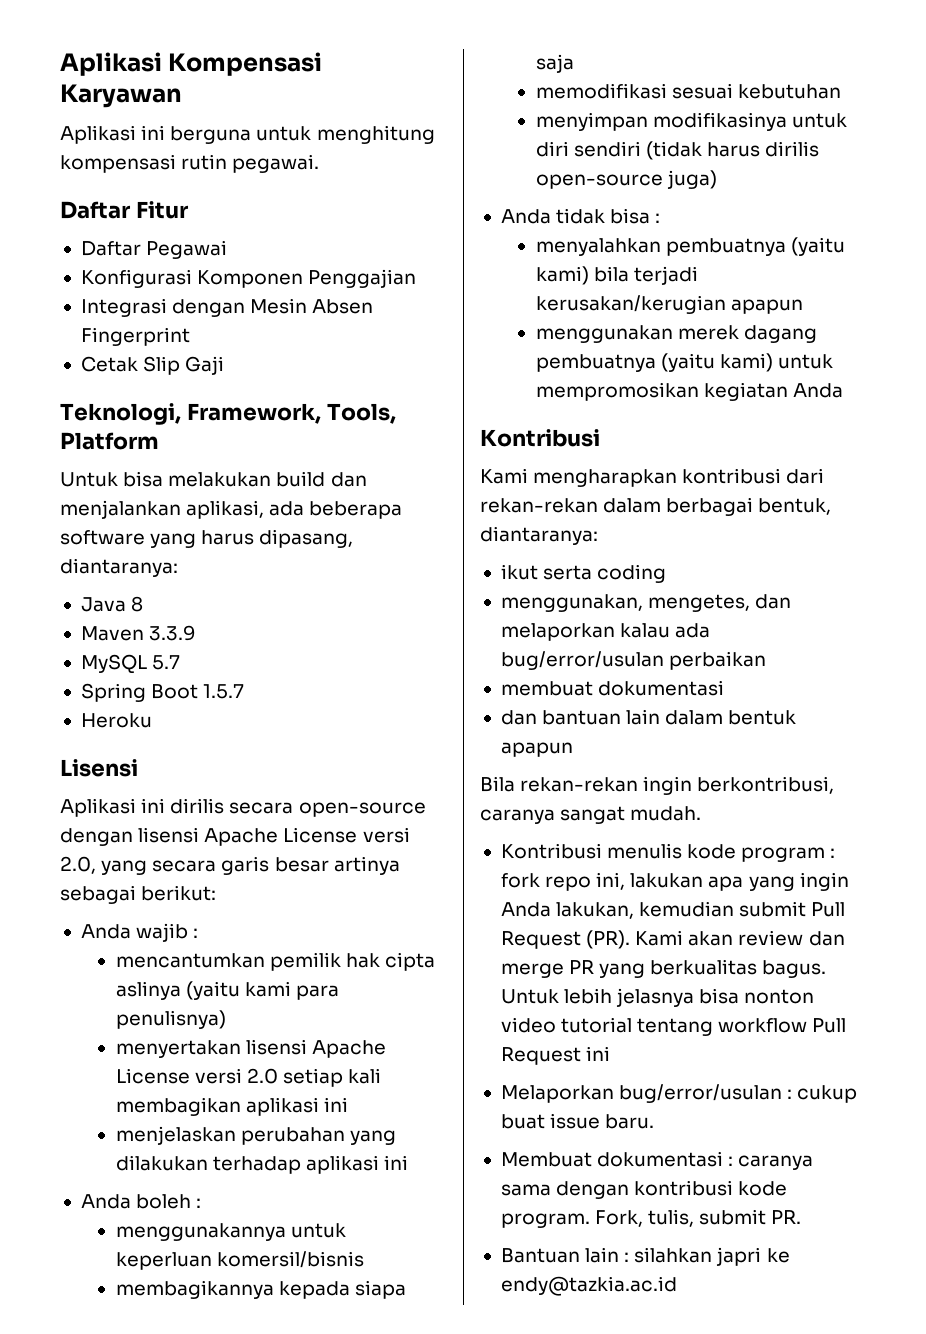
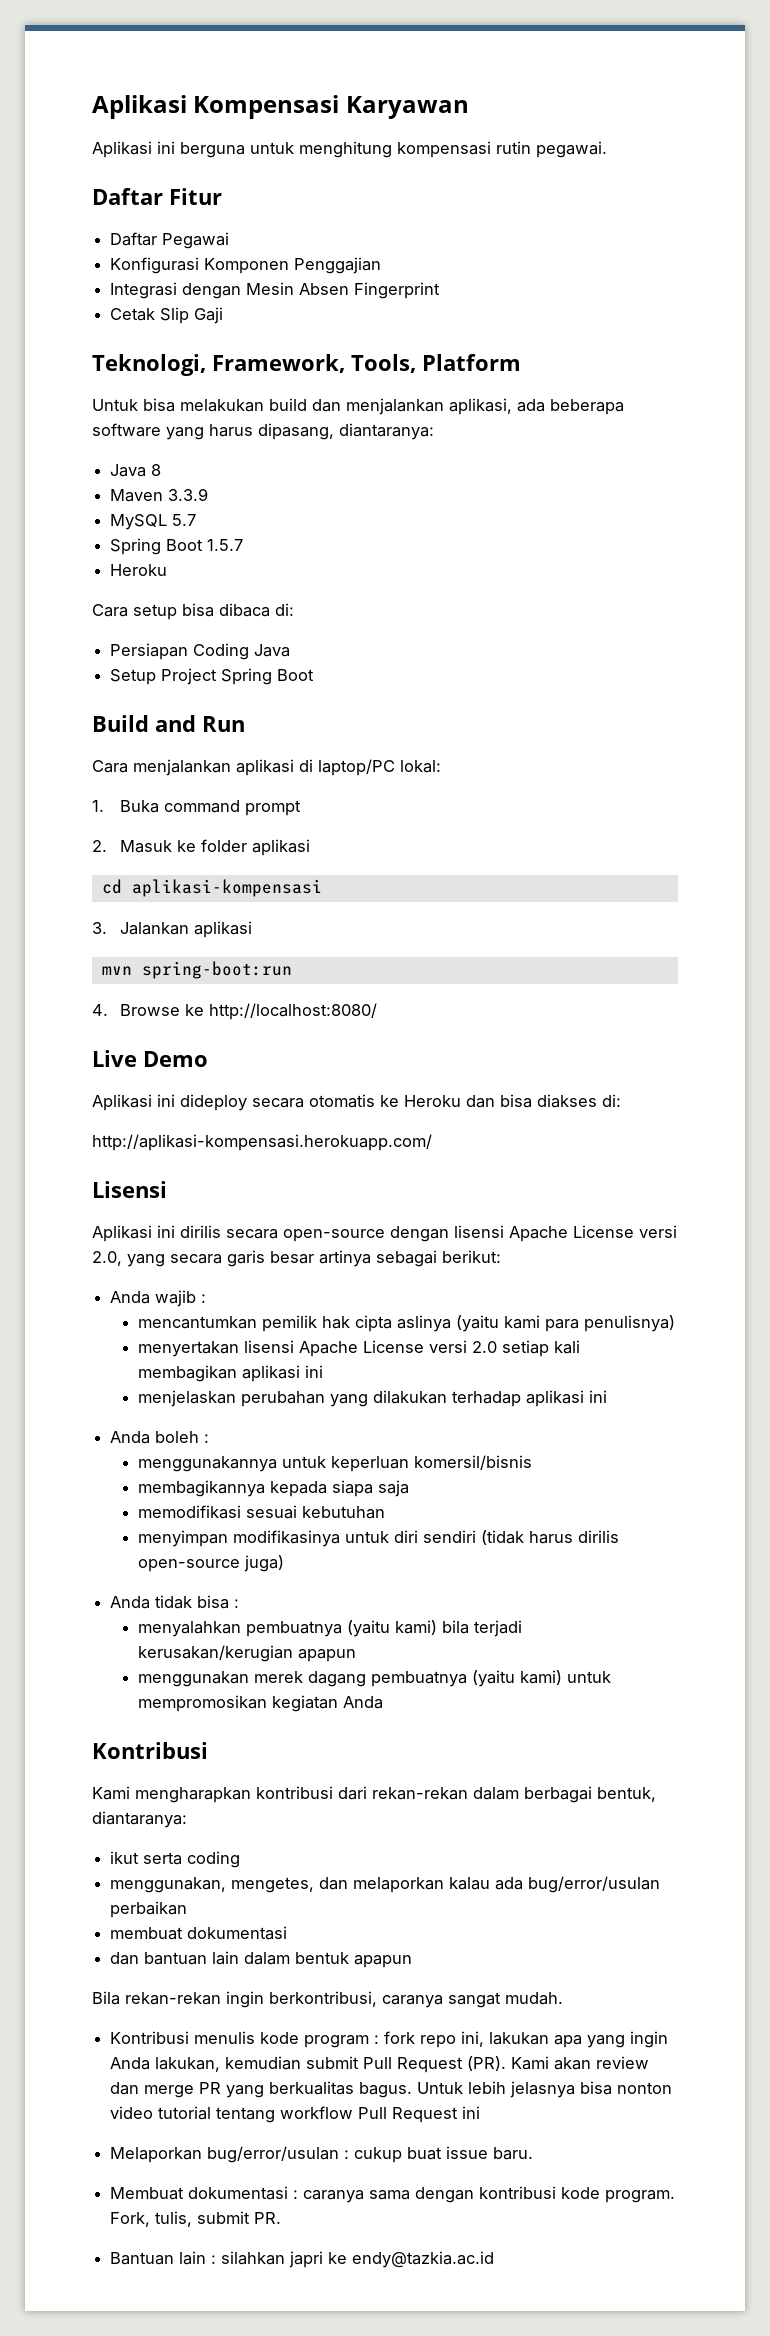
(152, 720) none -> [92,603,294,620] [110,643,291,660] [110,668,315,685] [92,715,245,732] [92,759,441,776] [92,800,301,816] [92,839,310,856] [101,879,322,897] [92,921,252,938] [101,961,292,979] [92,1003,377,1020] [92,1050,208,1067] [92,1094,621,1111] [92,1134,432,1151] // Cara setup bisa dibaca di: // Persiapan Coding Java // Setup Project Spring Boot // Build and Run // Cara menjalankan aplikasi di laptop/PC lokal: // 1. Buka command prompt // 2. Masuk ke folder aplikasi // cd aplikasi-kompensasi // 3. Jalankan aplikasi // mvn spring-boot:run // 4. Browse ke http://localhost:8080/ // Live Demo // Aplikasi ini dideploy secara otomatis ke Heroku dan bisa diakses di: // http://aplikasi-kompensasi.herokuapp.com/

